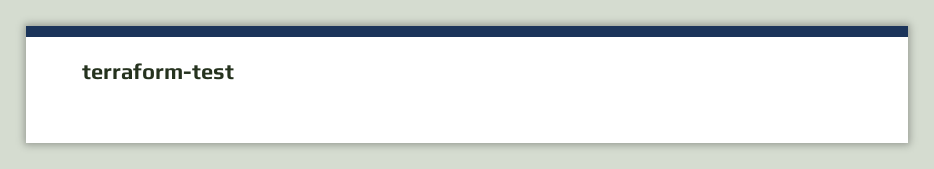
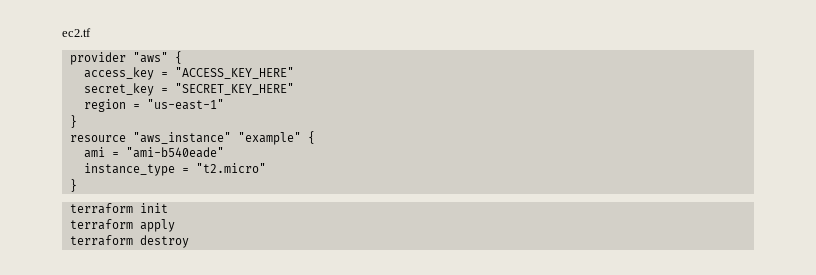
[82,63,234,80] terraform-test -> [62,28,91,37] [69,51,182,65] [83,67,294,80] [83,83,294,96] [83,99,224,112] [69,115,77,128] [69,131,315,145] [83,147,224,158] [83,163,266,176] [69,179,77,192] [69,203,168,214] [69,219,175,232] [69,235,189,248] ec2.tf // provider "aws" { // access_key = "ACCESS_KEY_HERE" // secret_key = "SECRET_KEY_HERE" // region = "us-east-1" // } // resource "aws_instance" "example" { // ami = "ami-b540eade" // instance_type = "t2.micro" // } // terraform init // terraform apply // terraform destroy

